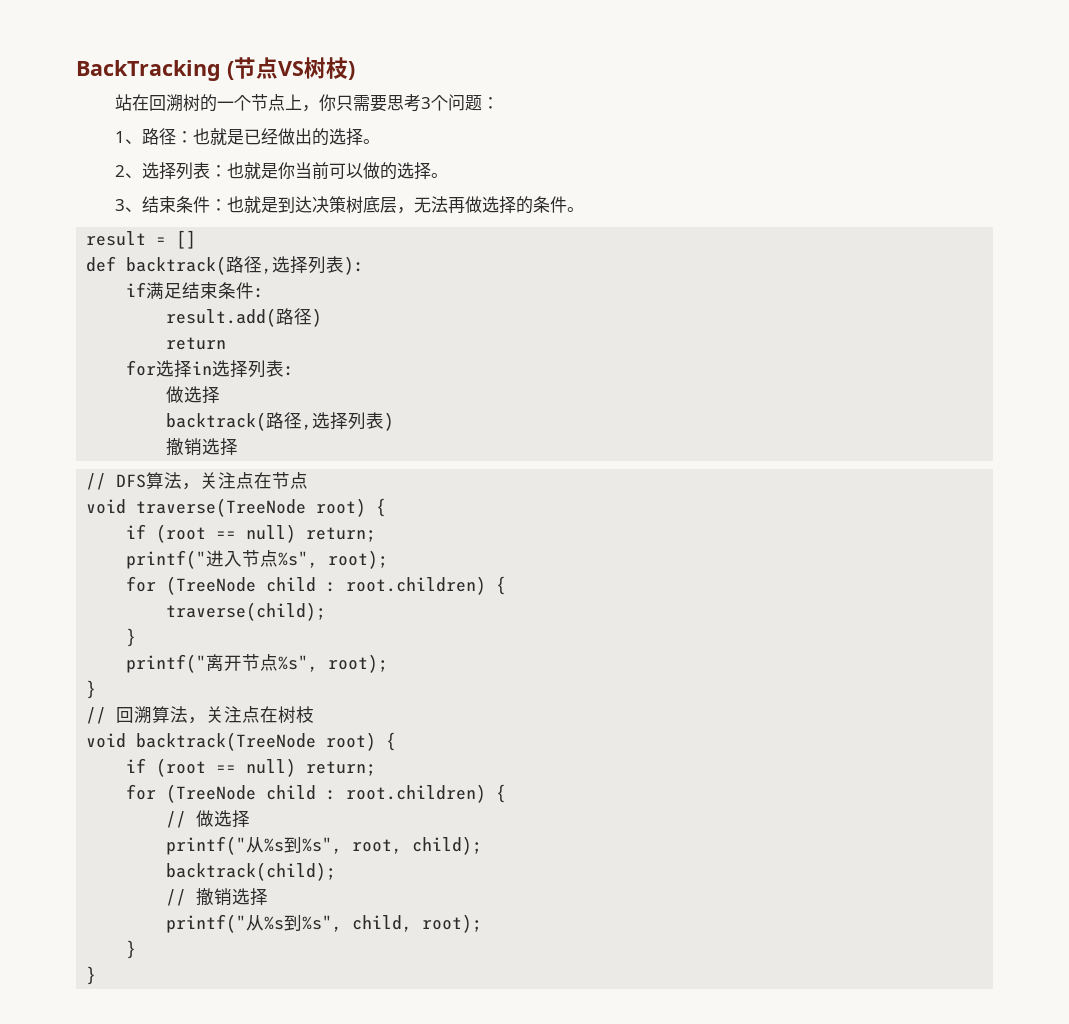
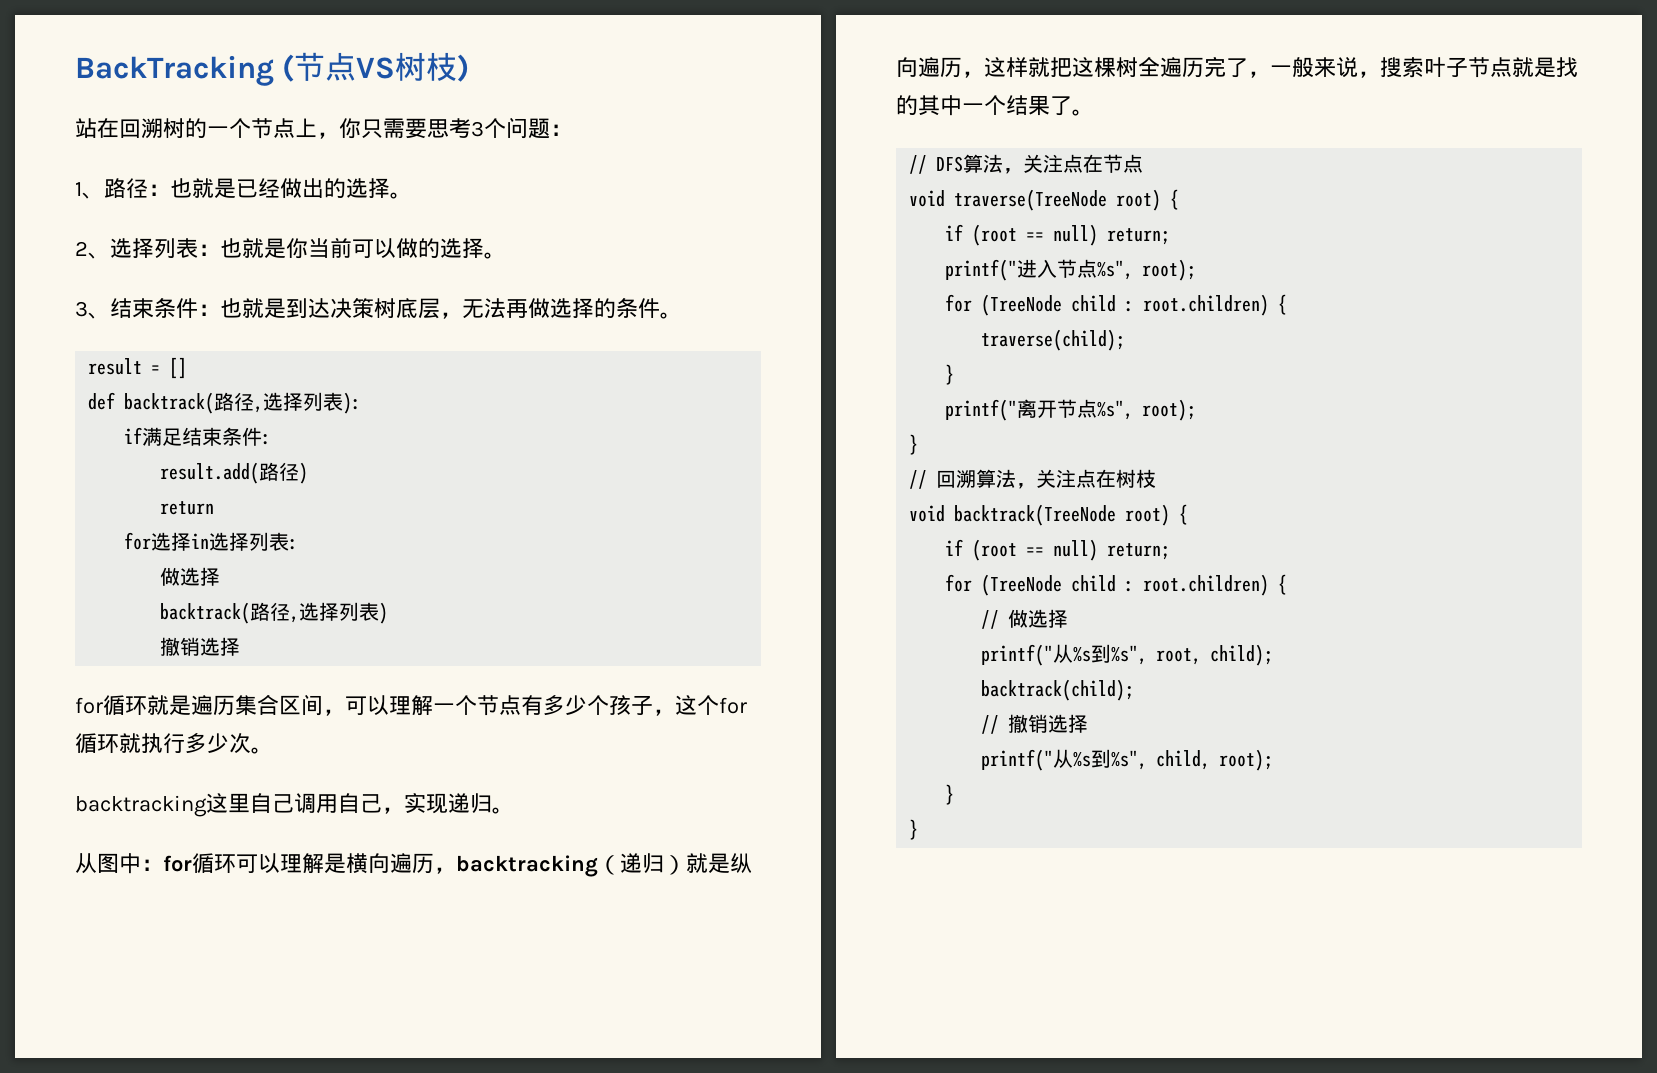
(239, 447) none -> [75,694,747,716] [75,733,273,754] [75,793,514,817] [75,853,752,877] [896,56,1578,78] [896,95,1094,116] // for循环就是遍历集合区间，可以理解一个节点有多少个孩子，这个for循环就执行多少次。 // backtracking这里自己调用自己，实现递归。 // 从图中：for循环可以理解是横向遍历，backtracking（递归）就是纵向遍历，这样就把这棵树全遍历完了，一般来说，搜索叶子节点就是找的其中一个结果了。

